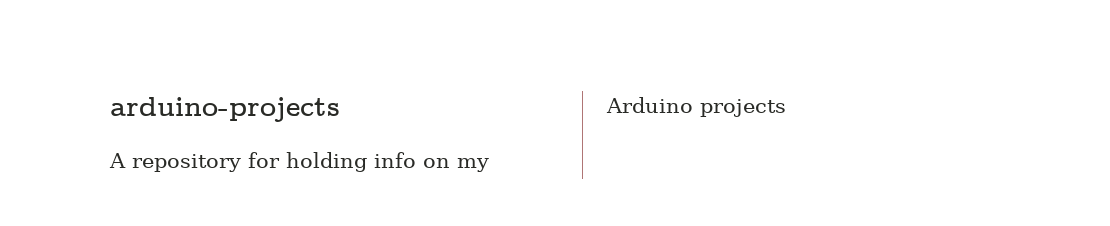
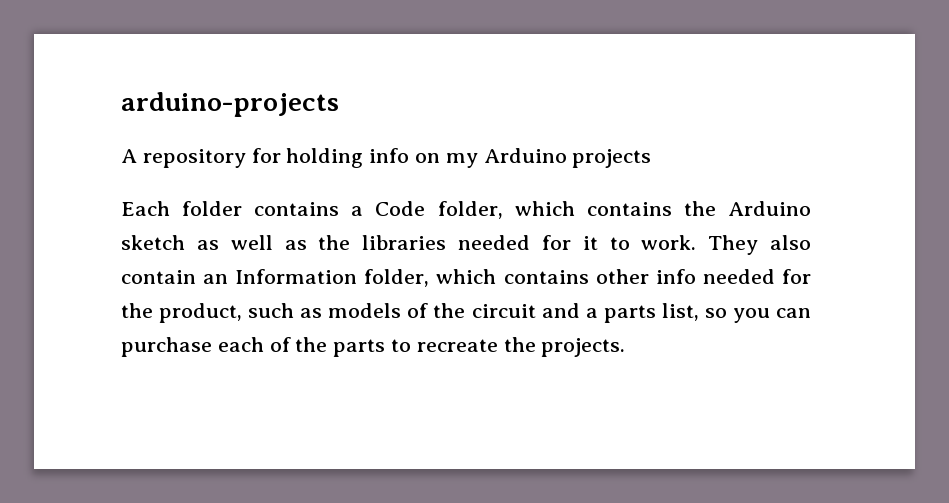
(786, 108) none -> [121,201,811,219] [121,235,812,255] [121,269,811,287] [121,303,811,323] [121,337,626,357] // Each folder contains a Code folder, which contains the Arduino sketch as well as the libraries needed for it to work. They also contain an Information folder, which contains other info needed for the product, such as models of the circuit and a parts list, so you can purchase each of the parts to recreate the projects.

